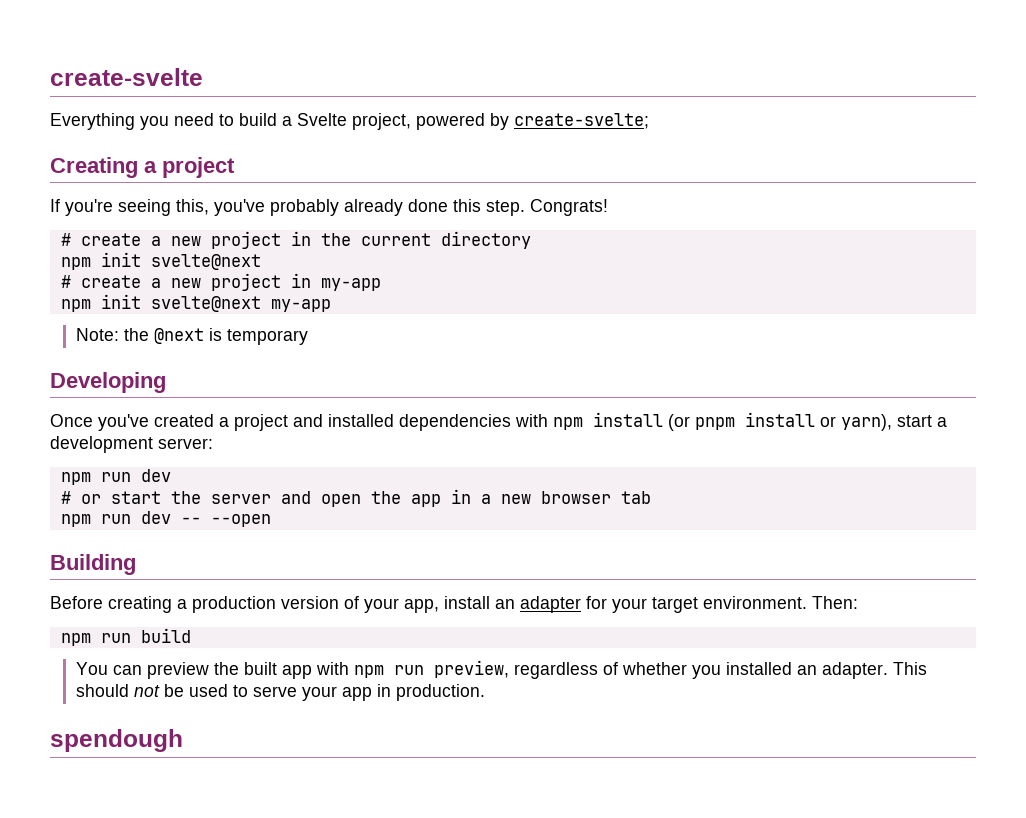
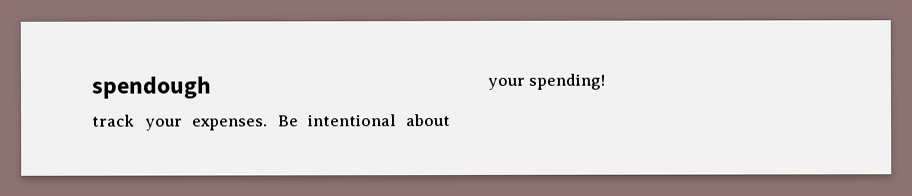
[50,68,203,86] [50,113,649,130] [50,157,235,178] [50,199,608,216] [60,231,531,249] [60,252,261,270] [60,273,381,291] [60,294,331,312] [75,328,308,345] [50,372,166,393] [50,412,947,431] [50,436,213,453] [60,469,171,485] [60,489,651,507] [60,511,271,527] [50,554,136,575] [50,596,858,613] [60,628,191,646] [75,660,927,679] [75,684,485,701] [50,729,183,752] create-svelte // Everything you need to build a Svelte project, powered by create-svelte; // Creating a project // If you're seeing this, you've probably already done this step. Congrats! // # create a new project in the current directory // npm init svelte@next // # create a new project in my-app // npm init svelte@next my-app // Note: the @next is temporary // Developing // Once you've created a project and installed dependencies with npm install (or pnpm install or yarn), start a development server: // npm run dev // # or start the server and open the app in a new browser tab // npm run dev -- --open // Building // Before creating a production version of your app, install an adapter for your target environment. Then: // npm run build // You can preview the built app with npm run preview, regardless of whether you installed an adapter. This should not be used to serve your app in production. // spendough -> [91,76,212,99] [92,114,451,131] [487,73,606,90] spendough // track your expenses. Be intentional about your spending!

